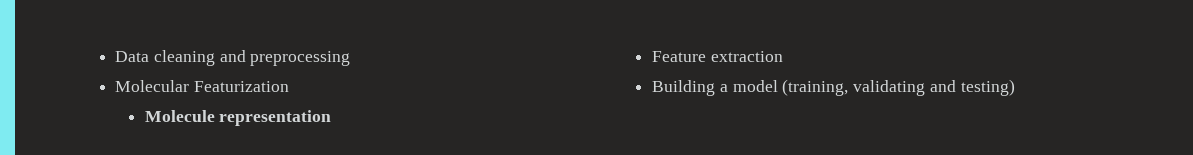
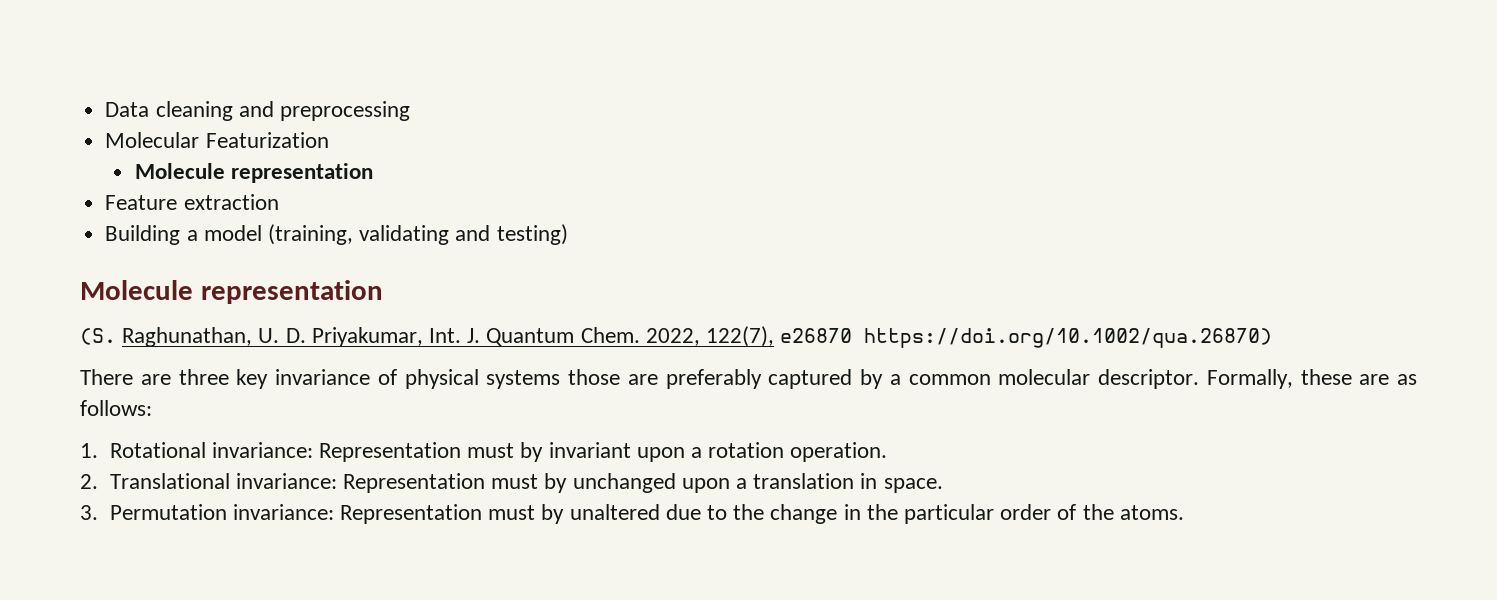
(1015, 87) none -> [80,280,383,304] [80,326,1273,348] [80,369,1417,389] [80,400,152,416] [80,442,888,462] [80,473,943,493] [80,504,1184,524] // Molecule representation // (S. Raghunathan, U. D. Priyakumar, Int. J. Quantum Chem. 2022, 122(7), e26870 https://doi.org/10.1002/qua.26870) // There are three key invariance of physical systems those are preferably captured by a common molecular descriptor. Formally, these are as follows: // 1. Rotational invariance: Representation must by invariant upon a rotation operation. // 2. Translational invariance: Representation must by unchanged upon a translation in space. // 3. Permutation invariance: Representation must by unaltered due to the change in the particular order of the atoms.

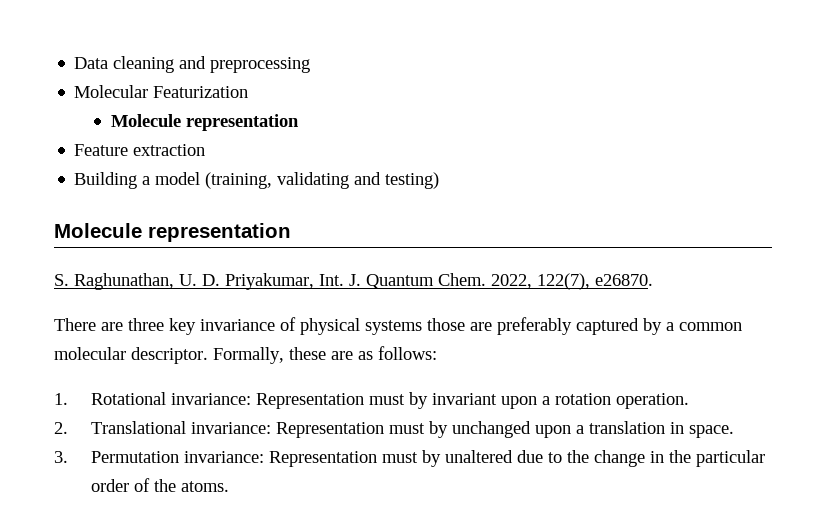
[80,328,116,345] (S. -> [54,274,69,286] S.
[780,328,1273,348] e26870 https://doi.org/10.1002/qua.26870) -> [595,274,653,286] e26870.

